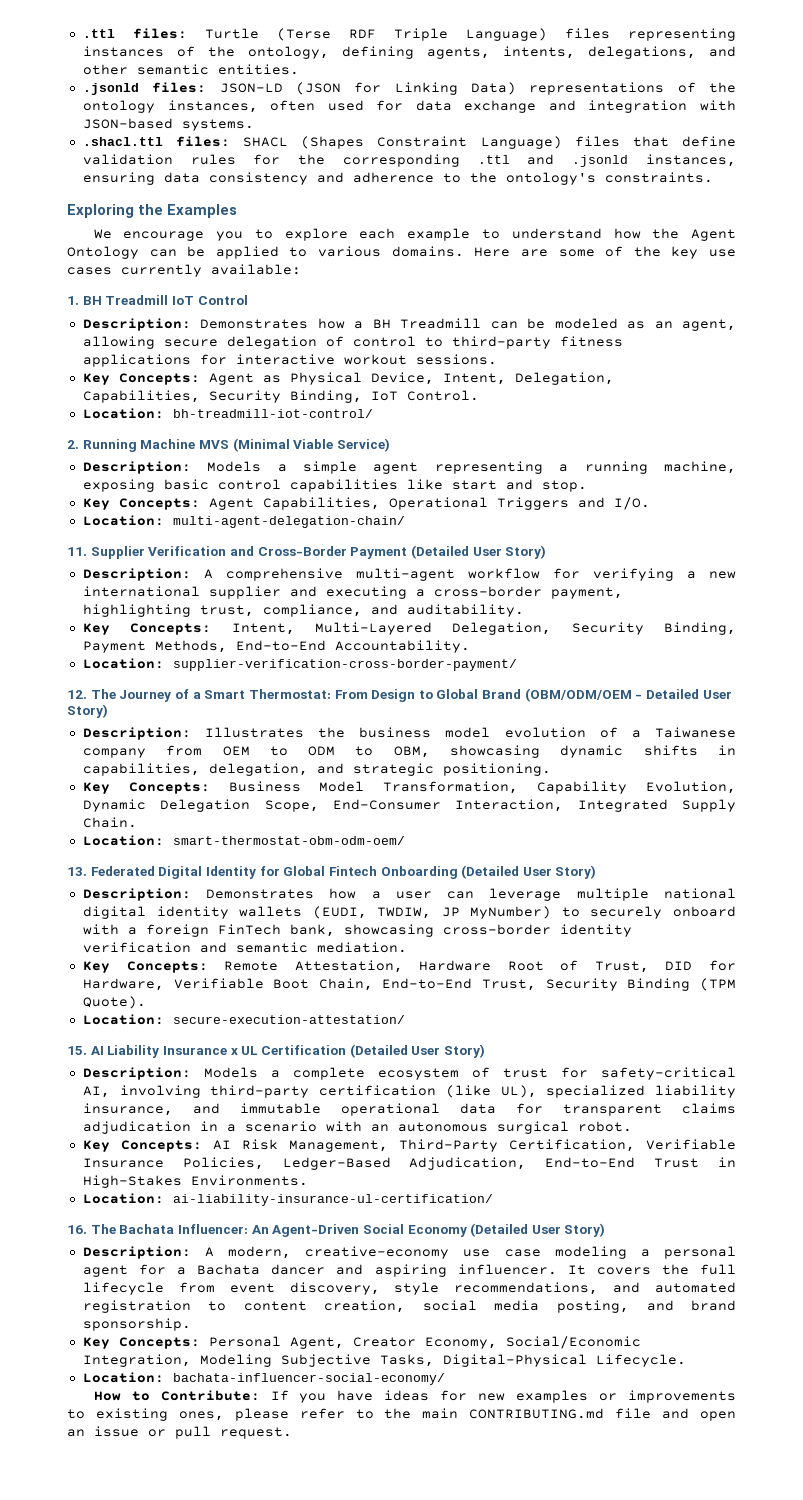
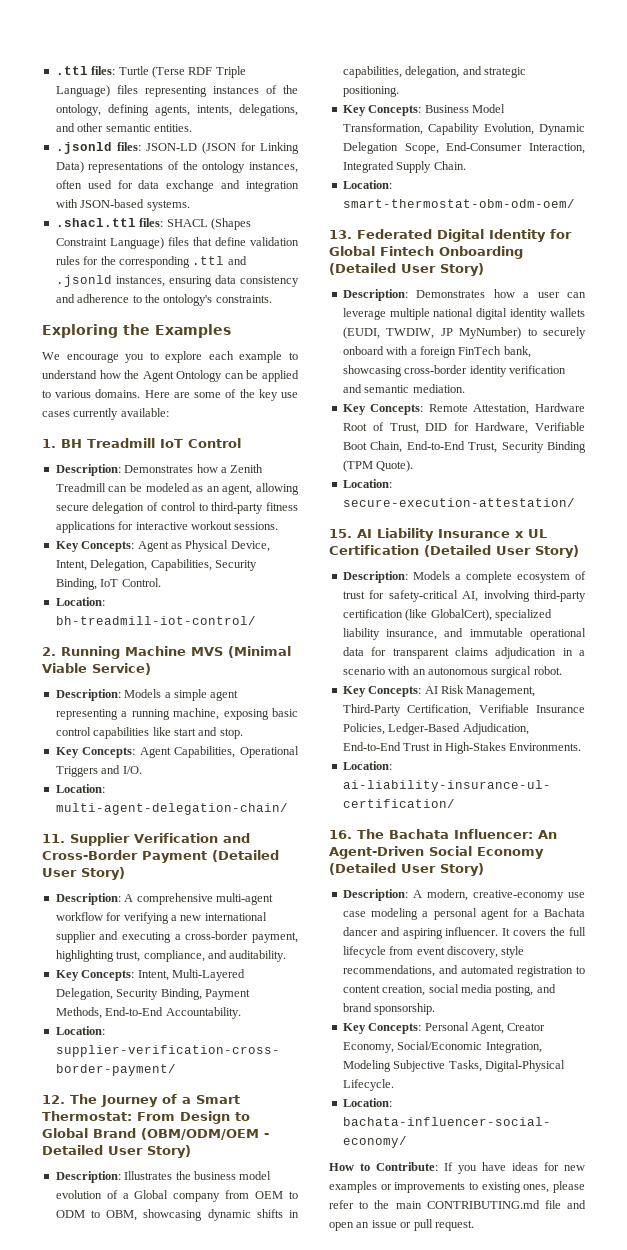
[372,319,391,329] BH -> [230,464,264,473] Zenith
[655,727,737,738] Taiwanese -> [134,1190,169,1199] Global
[500,1085,537,1098] UL), -> [430,609,492,621] GlobalCert),

